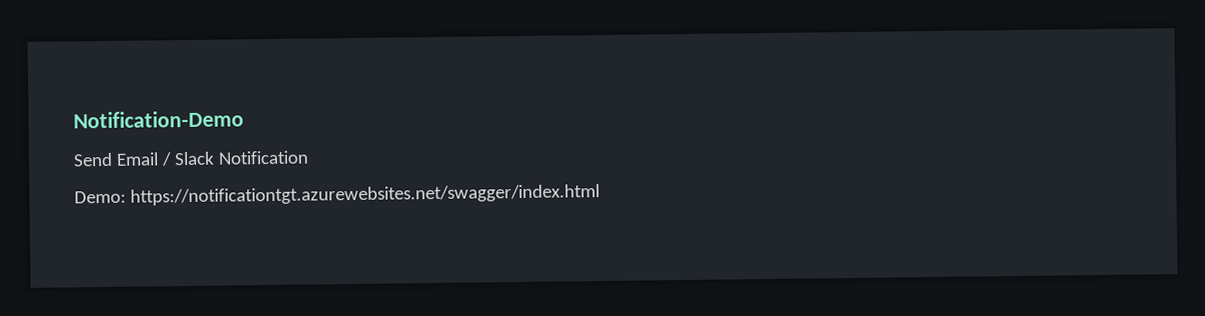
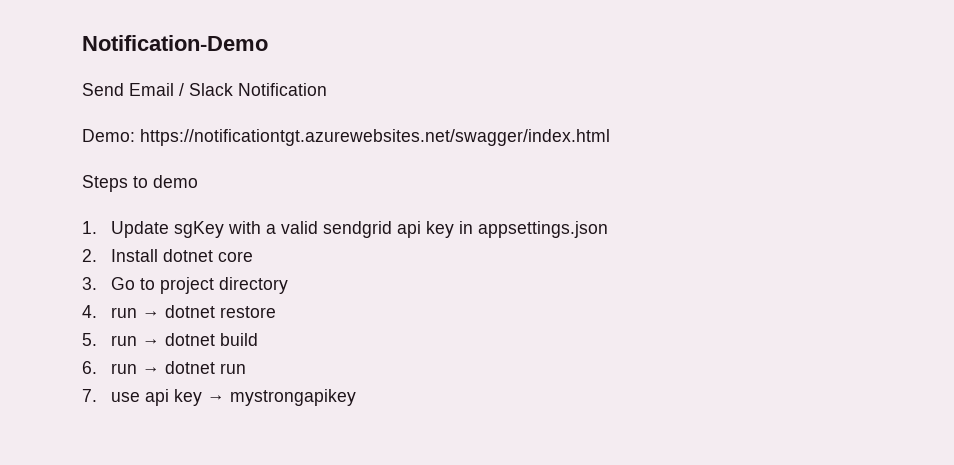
(600, 195) none -> [82,175,198,192] [82,221,609,238] [82,249,254,262] [82,277,289,294] [82,305,277,318] [82,333,259,346] [82,361,247,374] [82,389,357,406] // Steps to demo // 1. Update sgKey with a valid sendgrid api key in appsettings.json // 2. Install dotnet core // 3. Go to project directory // 4. run → dotnet restore // 5. run → dotnet build // 6. run → dotnet run // 7. use api key → mystrongapikey

